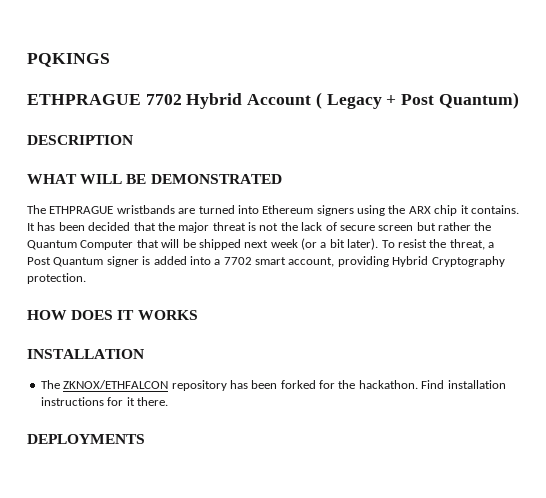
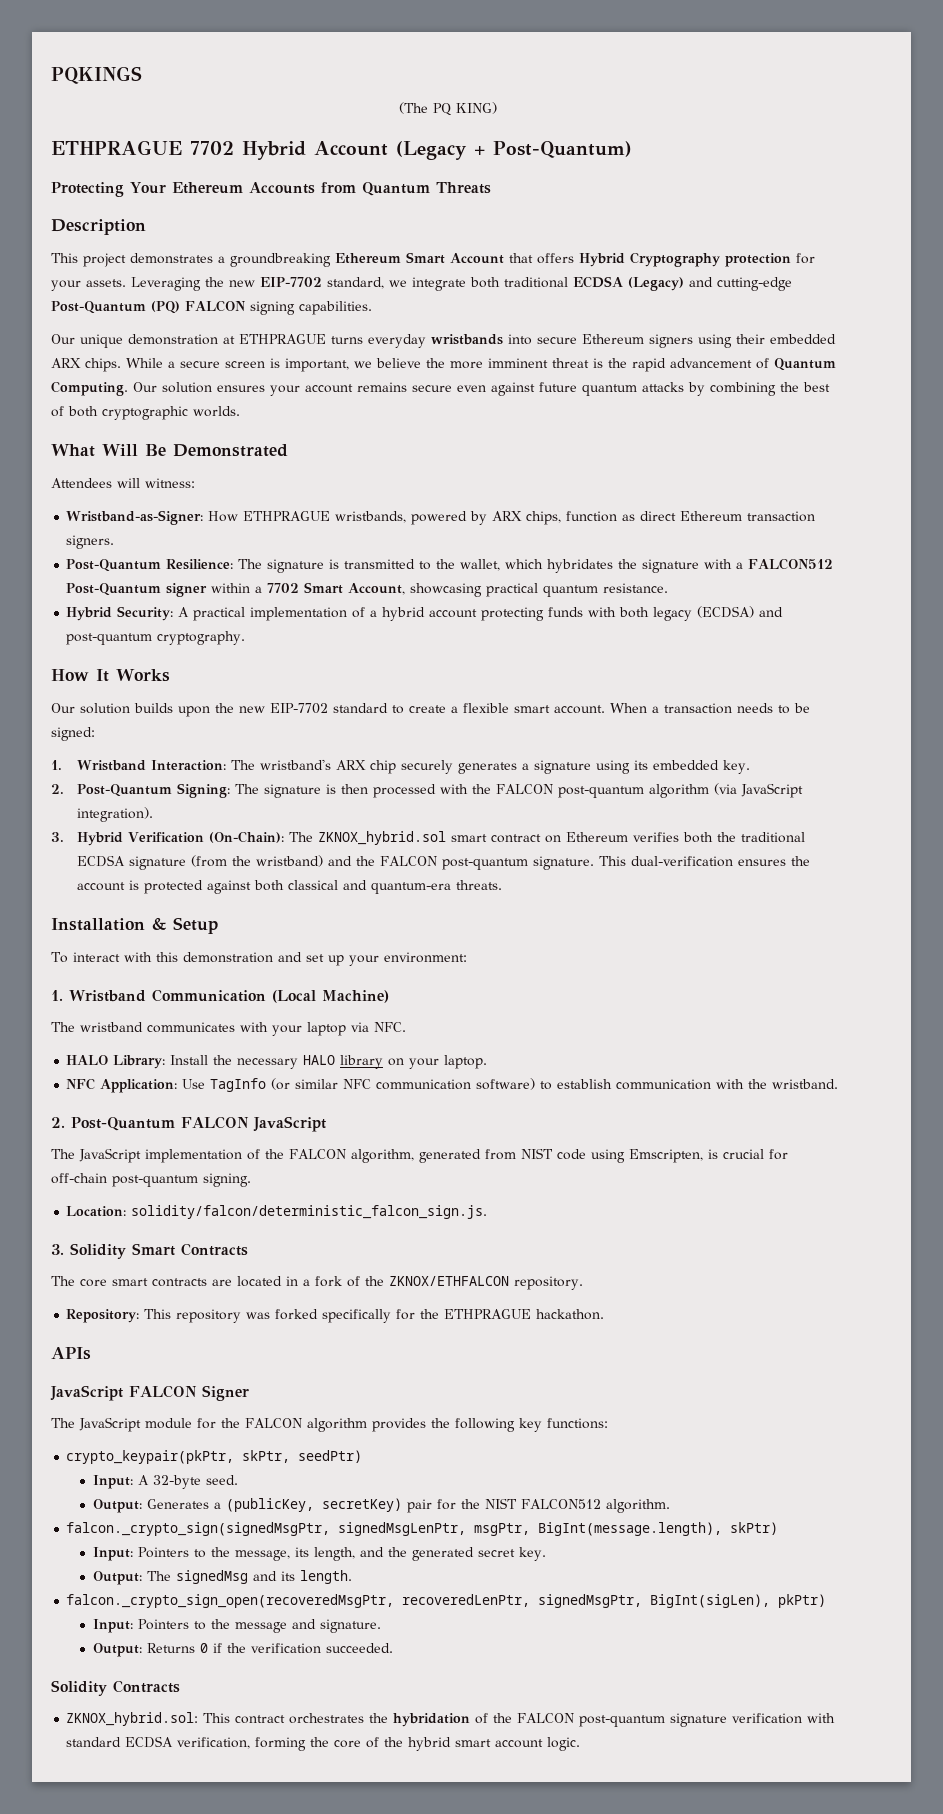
(110, 60) none -> [398,102,497,116] // (The PQ KING)
[315,92,519,109] [27,135,133,145] [27,174,282,184] [27,205,519,216] [27,222,492,233] [27,238,494,250] [27,256,505,267] [27,273,86,284] [27,310,198,320] [27,349,144,359] [40,380,356,391] ( Legacy + Post Quantum) // DESCRIPTION // WHAT WILL BE DEMONSTRATED // The ETHPRAGUE wristbands are turned into Ethereum signers using the ARX chip it contains. It has been decided that the major threat is not the lack of secure screen but rather the Quantum Computer that will be shipped next week (or a bit later). To resist the threat, a Post Quantum signer is added into a 7702 smart account, providing Hybrid Cryptography protection. // HOW DOES IT WORKS // INSTALLATION // The ZKNOX/ETHFALCON repository has been forked for the -> [396,141,632,160] [51,182,491,197] [51,219,146,235] [51,252,815,267] [51,276,792,291] [51,300,372,315] [51,334,836,348] [51,358,836,372] [51,381,830,396] [51,406,240,420] [51,444,288,457] [51,478,195,488] [66,510,816,525] [66,535,115,549] [66,558,834,573] [66,582,669,597] [66,606,784,621] [66,631,246,645] [51,669,170,682] [51,703,810,717] [51,727,95,741] [51,759,751,774] [51,783,804,798] [77,807,154,822] [51,831,806,846] [77,855,811,870] [77,880,503,894] [51,917,218,934] [51,952,467,966] [51,989,389,1003] [51,1022,406,1036] [66,1055,488,1069] [66,1078,839,1093] [51,1116,326,1132] [51,1148,788,1163] [51,1173,251,1187] [66,1205,488,1219] [51,1243,248,1259] [51,1276,583,1290] [66,1309,532,1323] (Legacy + Post-Quantum) // Protecting Your Ethereum Accounts from Quantum Threats // Description // This project demonstrates a groundbreaking Ethereum Smart Account that offers Hybrid Cryptography protection for your assets. Leveraging the new EIP-7702 standard, we integrate both traditional ECDSA (Legacy) and cutting-edge Post-Quantum (PQ) FALCON signing capabilities. // Our unique demonstration at ETHPRAGUE turns everyday wristbands into secure Ethereum signers using their embedded ARX chips. While a secure screen is important, we believe the more imminent threat is the rapid advancement of Quantum Computing. Our solution ensures your account remains secure even against future quantum attacks by combining the best of both cryptographic worlds. // What Will Be Demonstrated // Attendees will witness: // Wristband-as-Signer: How ETHPRAGUE wristbands, powered by ARX chips, function as direct Ethereum transaction signers. // Post-Quantum Resilience: The signature is transmitted to the wallet, which hybridates the signature with a FALCON512 Post-Quantum signer within a 7702 Smart Account, showcasing practical quantum resistance. // Hybrid Security: A practical implementation of a hybrid account protecting funds with both legacy (ECDSA) and post-quantum cryptography. // How It Works // Our solution builds upon the new EIP-7702 standard to create a flexible smart account. When a transaction needs to be signed: // 1. Wristband Interaction: The wristband's ARX chip securely generates a signature using its embedded key. // 2. Post-Quantum Signing: The signature is then processed with the FALCON post-quantum algorithm (via JavaScript integration). // 3. Hybrid Verification (On-Chain): The ZKNOX_hybrid.sol smart contract on Ethereum verifies both the traditional ECDSA signature (from the wristband) and the FALCON post-quantum signature. This dual-verification ensures the account is protected against both classical and quantum-era threats. // Installation & Setup // To interact with this demonstration and set up your environment: // 1. Wristband Communication (Local Machine) // The wristband communicates with your laptop via NFC. // HALO Library: Install the necessary HALO library on your laptop. // NFC Application: Use TagInfo (or similar NFC communication software) to establish communication with the wristband. // 2. Post-Quantum FALCON JavaScript // The JavaScript implementation of the FALCON algorithm, generated from NIST code using Emscripten, is crucial for off-chain post-quantum signing. // Location: solidity/falcon/deterministic_falcon_sign.js. // 3. Solidity Smart Contracts // The core smart contracts are located in a fork of the ZKNOX/ETHFALCON repository. // Repository: This repository was forked specifically for the ETHPRAGUE
[421,380,506,389] [40,397,168,406] [27,434,145,444] Find installation instructions for it there. // DEPLOYMENTS -> [51,1347,91,1360] [50,1385,249,1401] [51,1417,608,1432] [66,1450,363,1464] [92,1475,238,1489] [92,1498,670,1513] [66,1522,779,1536] [92,1547,546,1561] [92,1570,352,1585] [66,1594,827,1608] [92,1619,381,1633] [92,1643,393,1657] [51,1680,180,1696] [66,1712,836,1727] [66,1736,581,1751] // APIs // JavaScript FALCON Signer // The JavaScript module for the FALCON algorithm provides the following key functions: // crypto_keypair(pkPtr, skPtr, seedPtr) // Input: A 32-byte seed. // Output: Generates a (publicKey, secretKey) pair for the NIST FALCON512 algorithm. // falcon._crypto_sign(signedMsgPtr, signedMsgLenPtr, msgPtr, BigInt(message.length), skPtr) // Input: Pointers to the message, its length, and the generated secret key. // Output: The signedMsg and its length. // falcon._crypto_sign_open(recoveredMsgPtr, recoveredLenPtr, signedMsgPtr, BigInt(sigLen), pkPtr) // Input: Pointers to the message and signature. // Output: Returns 0 if the verification succeeded. // Solidity Contracts // ZKNOX_hybrid.sol: This contract orchestrates the hybridation of the FALCON post-quantum signature verification with standard ECDSA verification, forming the core of the hybrid smart account logic.

